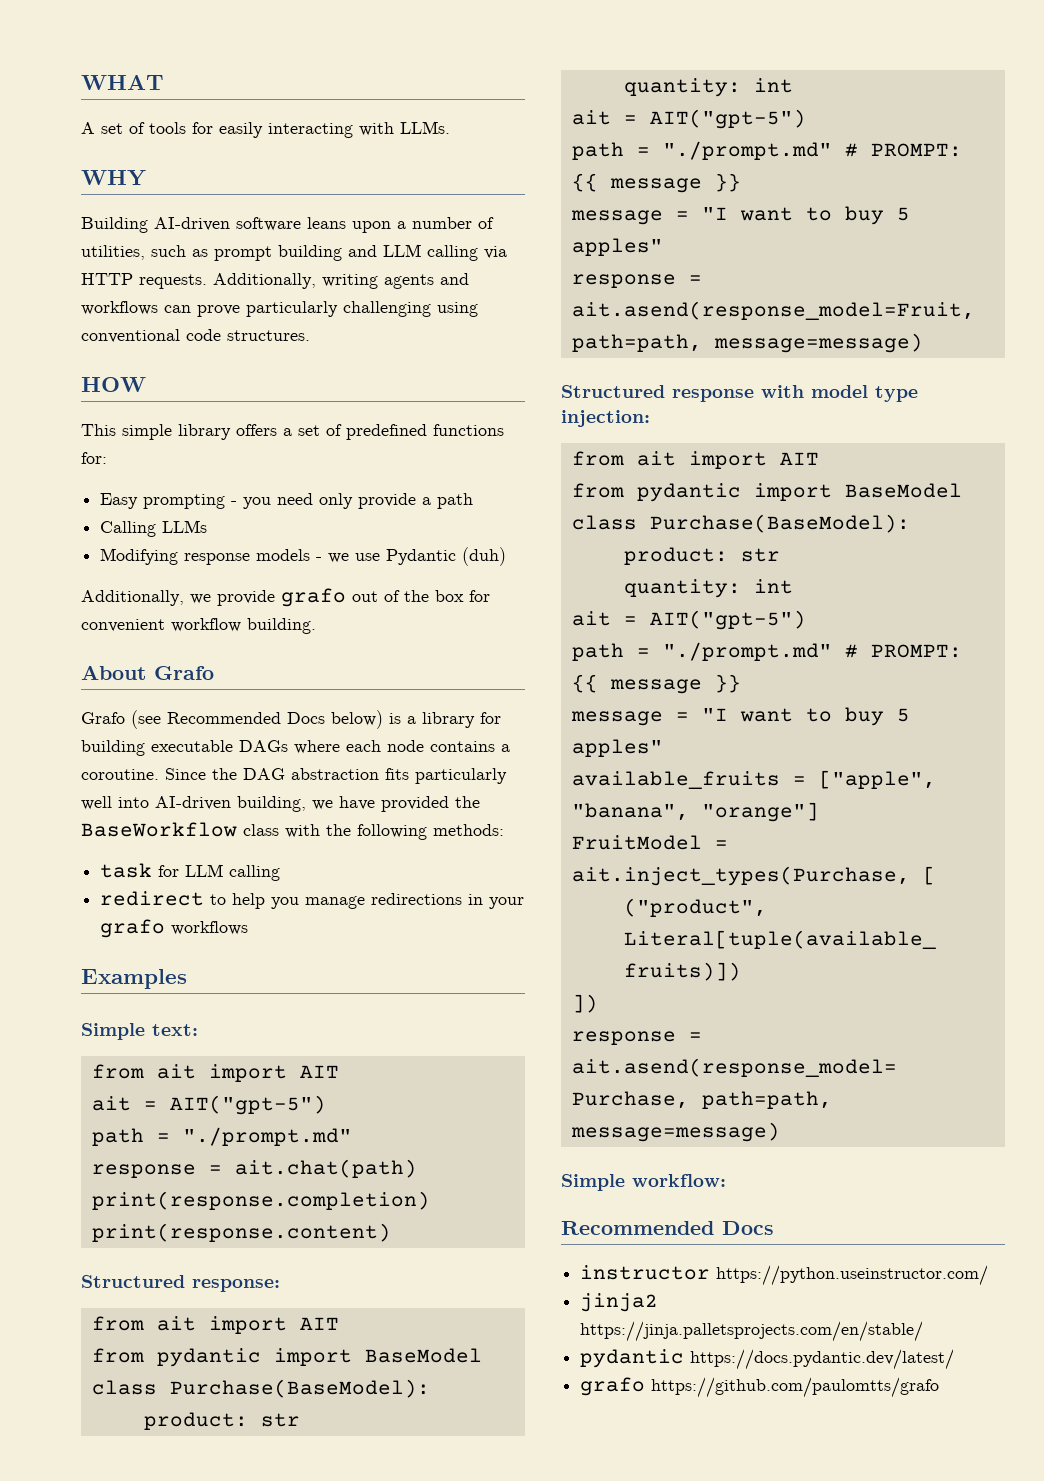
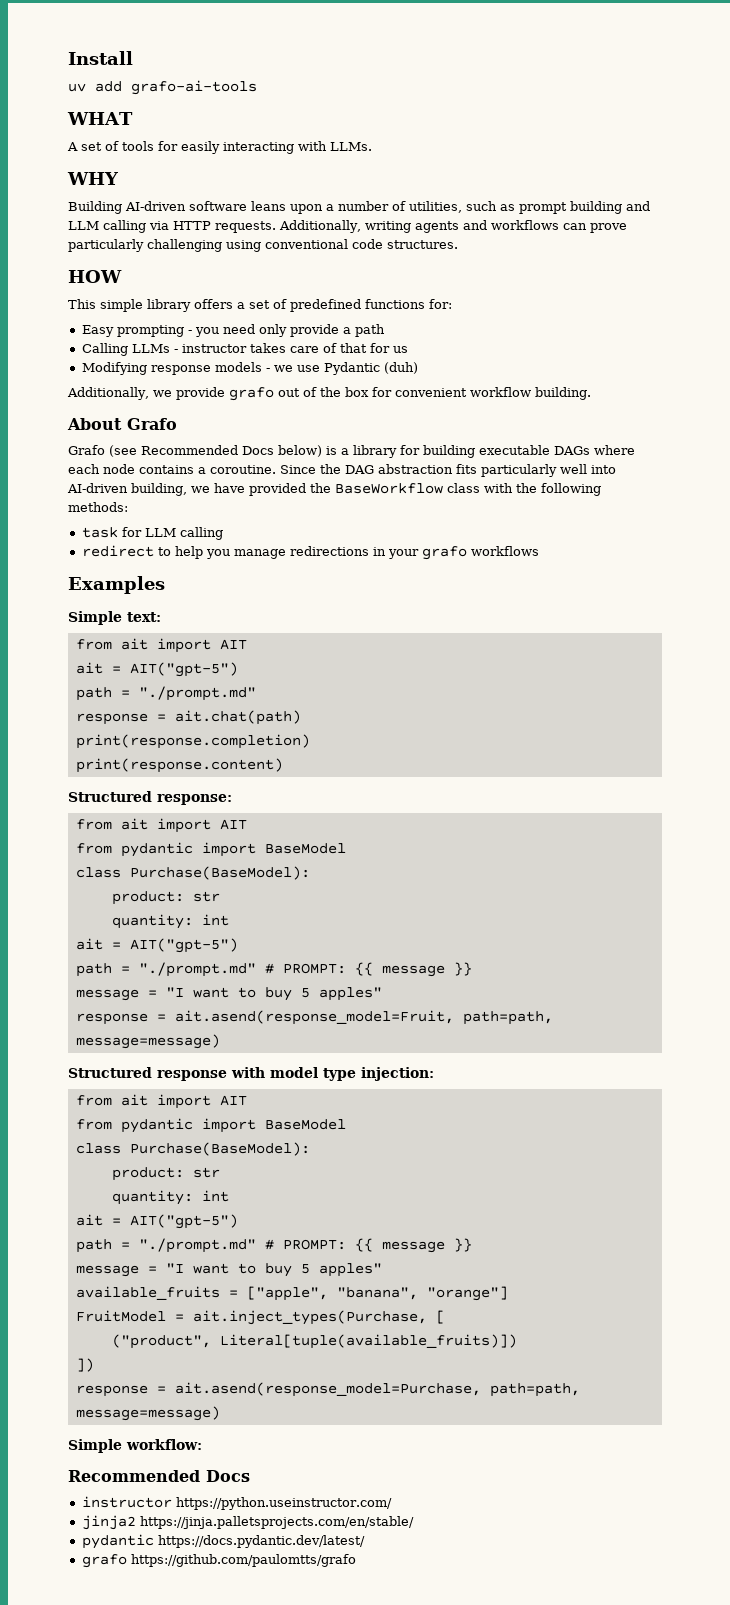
(81, 82) none -> [68,51,133,65] [68,80,257,95] Install // uv add grafo-ai-tools //
(208, 526) none -> [173,343,408,353] - instructor takes care of that for us

